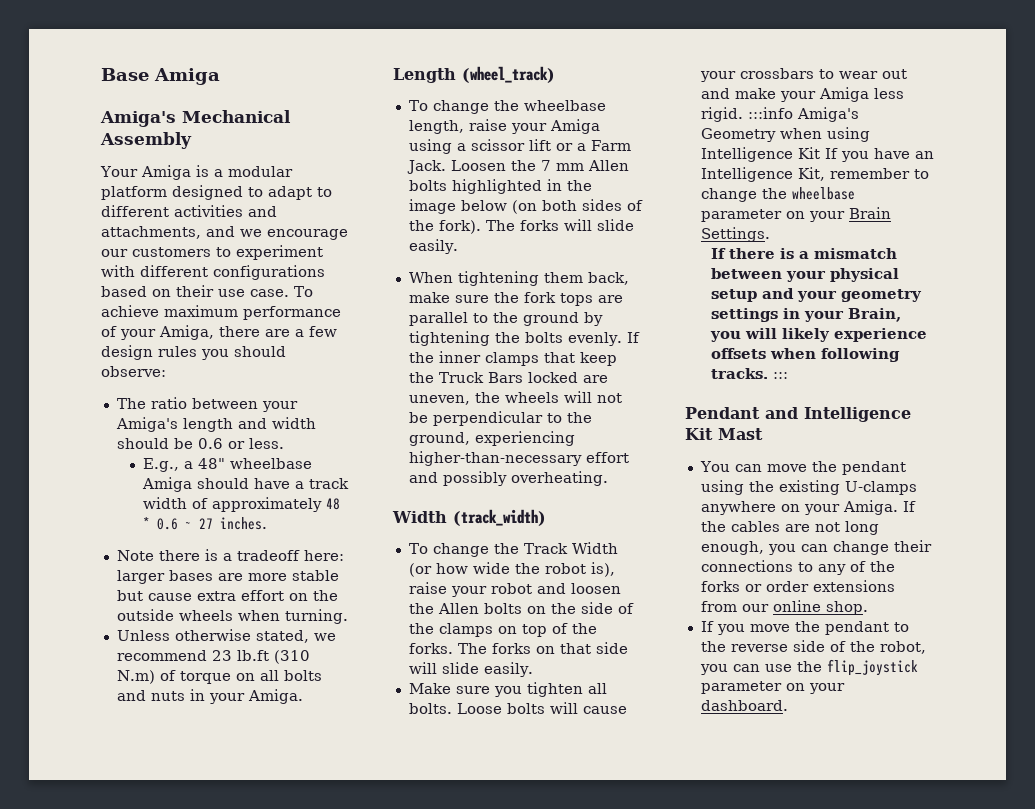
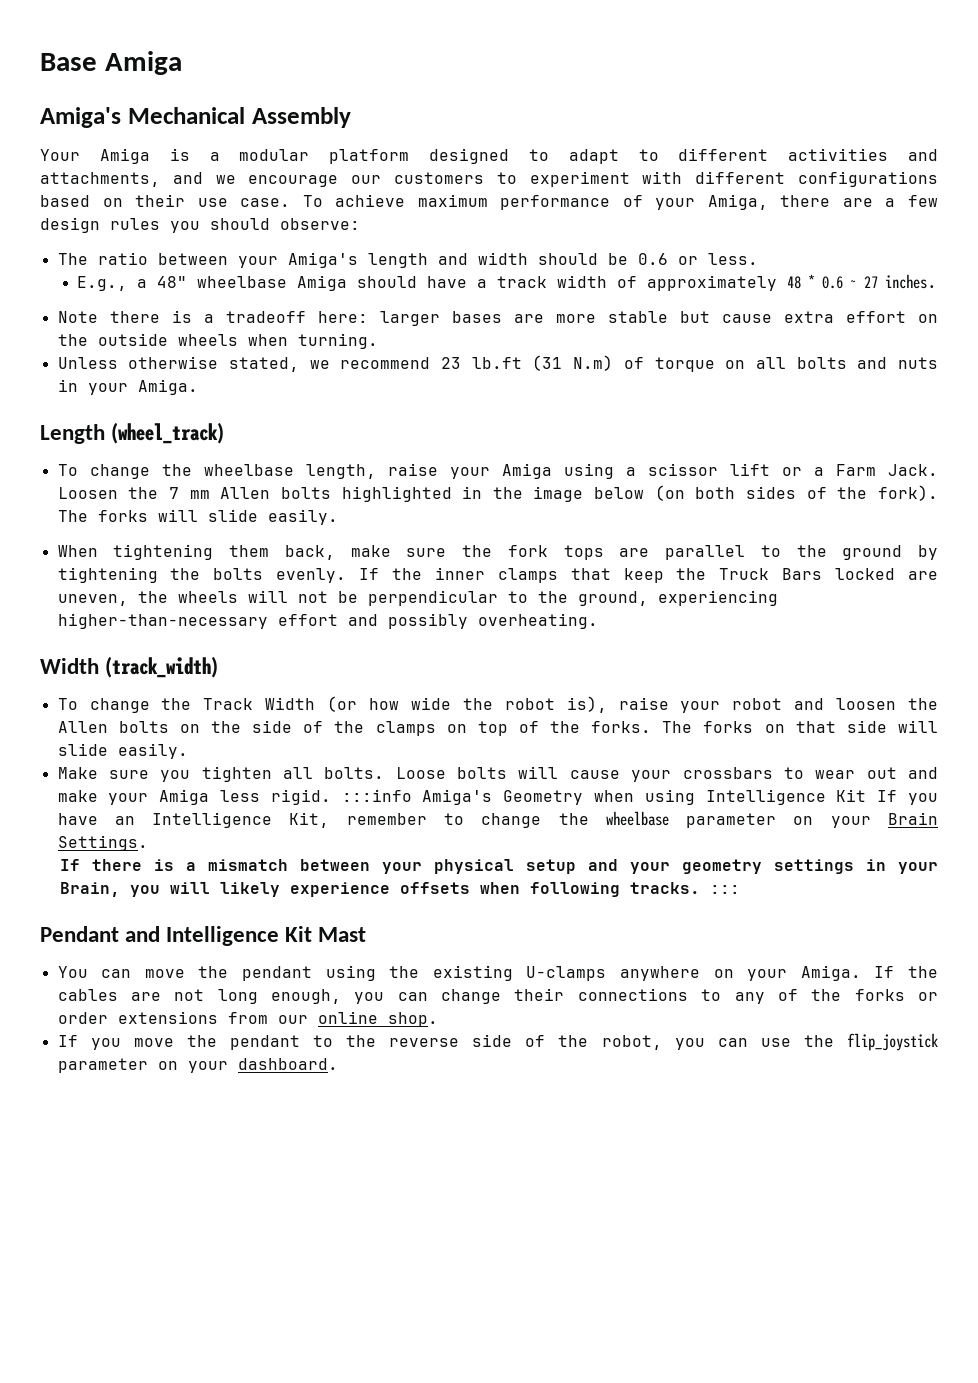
[273,650,310,664] (310 -> [532,355,563,371] (31

